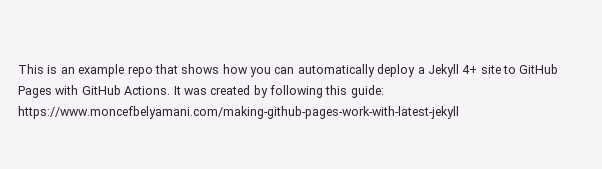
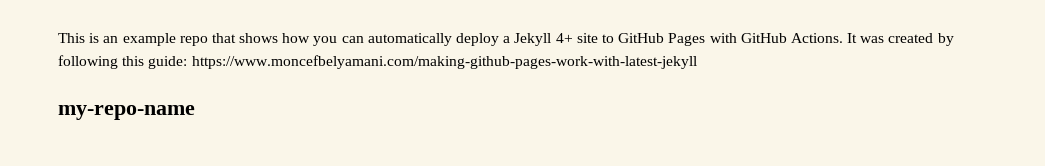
(459, 112) none -> [58,105,195,120] // my-repo-name

